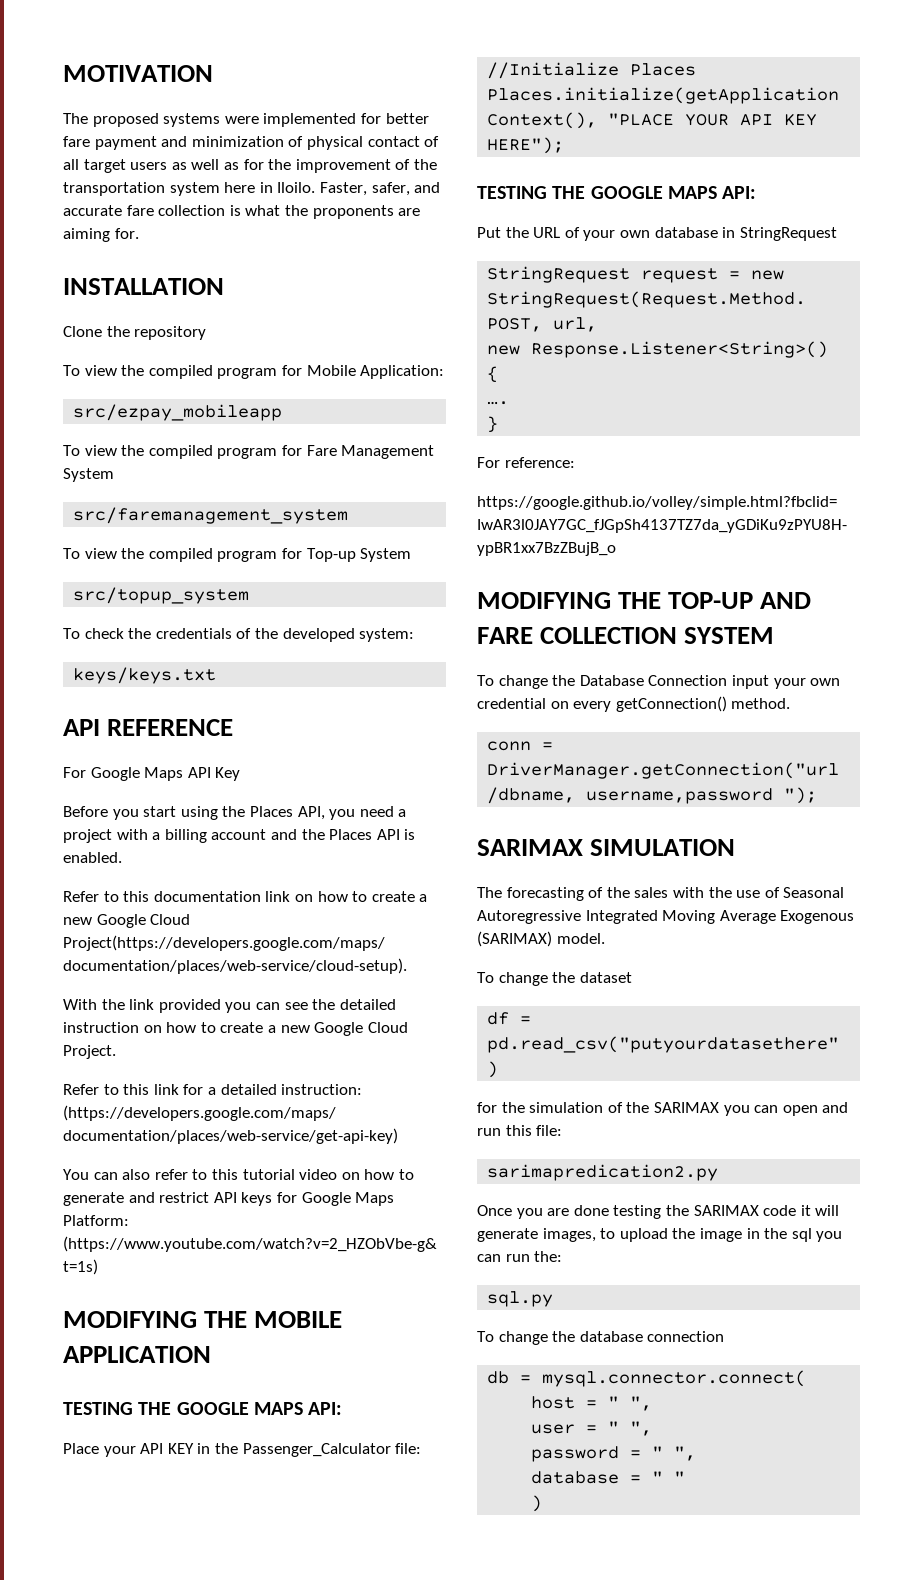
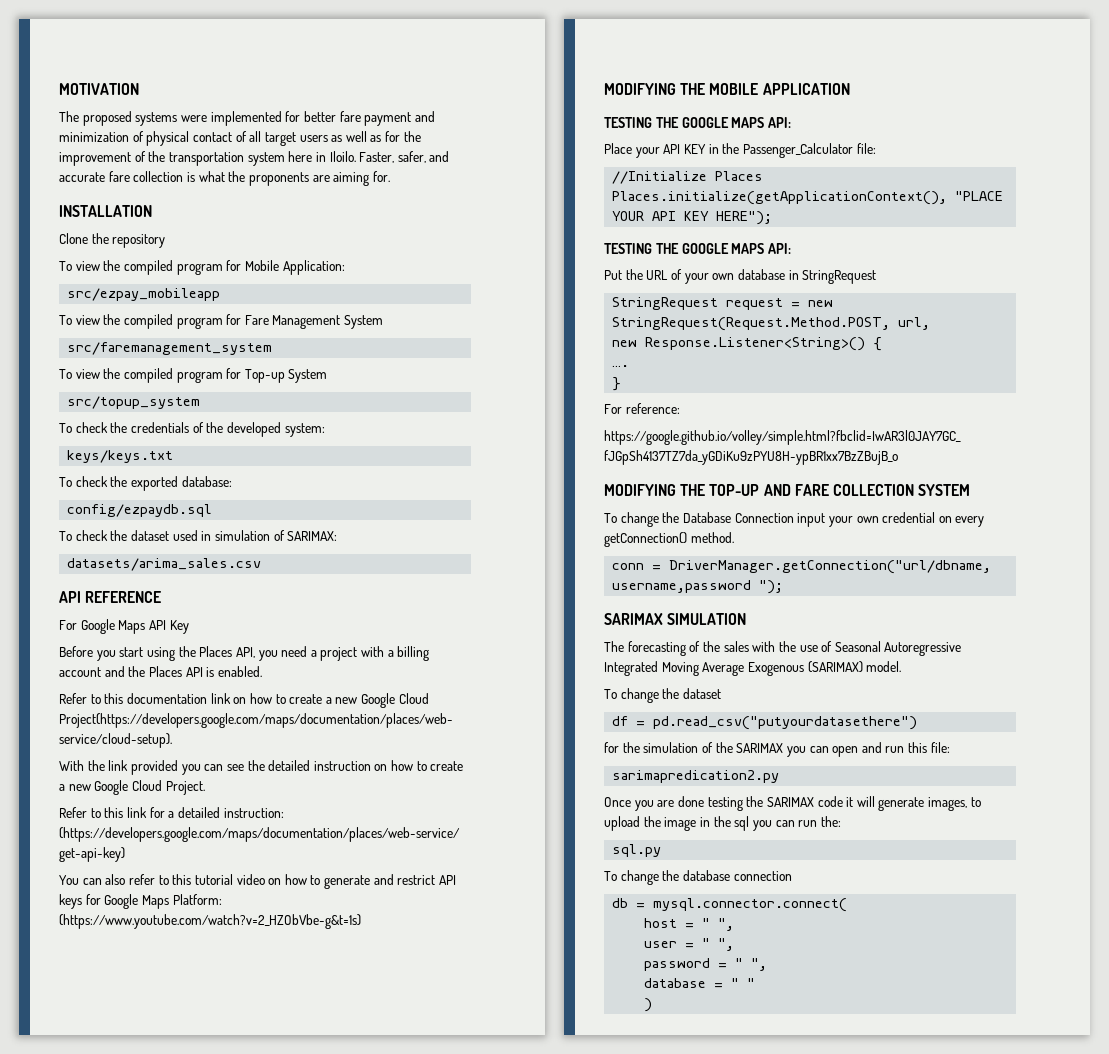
(217, 675) none -> [59,476,232,491] [67,504,213,517] [59,530,338,541] [67,558,262,571] // To check the exported database: // config/ezpaydb.sql // To check the dataset used in simulation of SARIMAX: // datasets/arima_sales.csv

